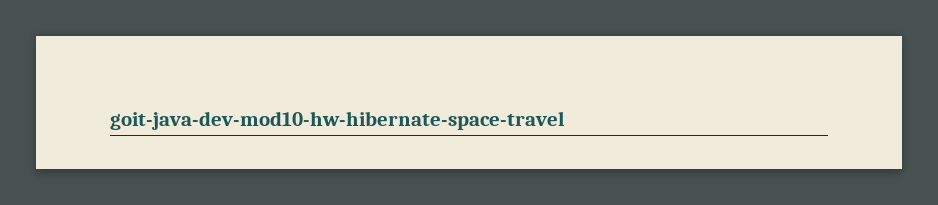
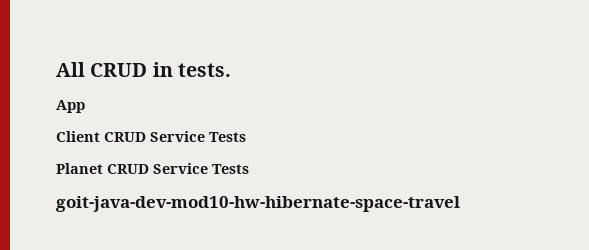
(110, 120) none -> [56,62,231,77] [56,100,85,113] [56,131,246,142] [56,163,249,174] All CRUD in tests. // App // Client CRUD Service Tests // Planet CRUD Service Tests //

